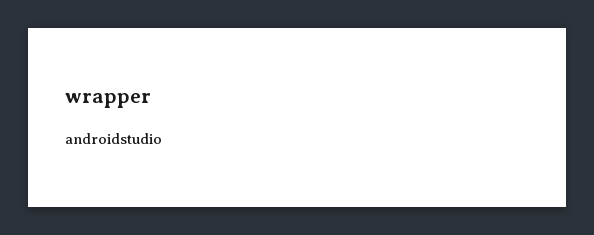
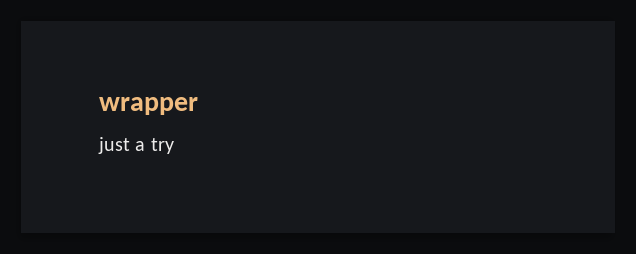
[65,133,162,144] androidstudio -> [98,137,174,154] just a try

